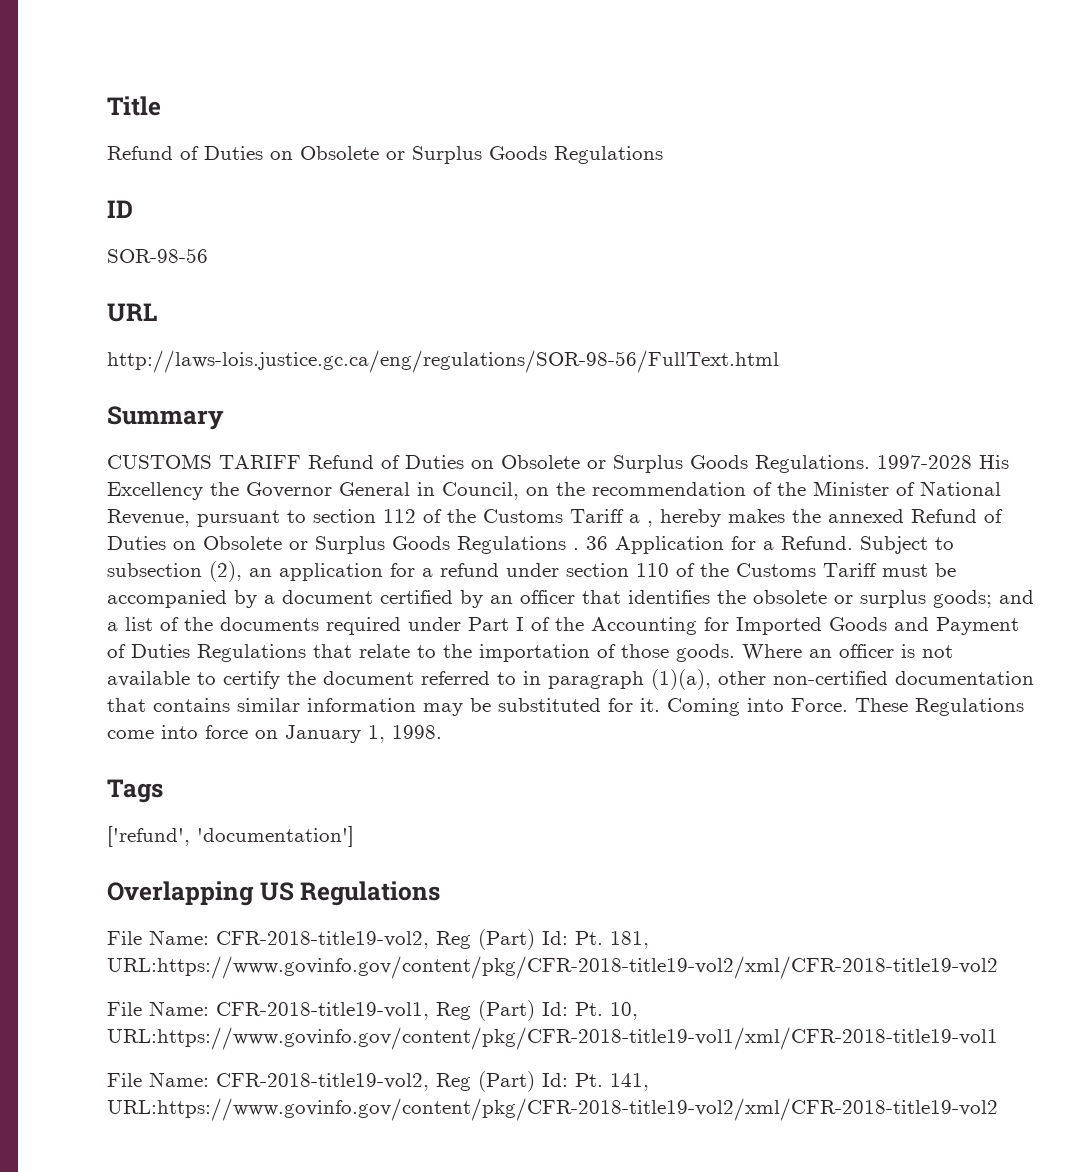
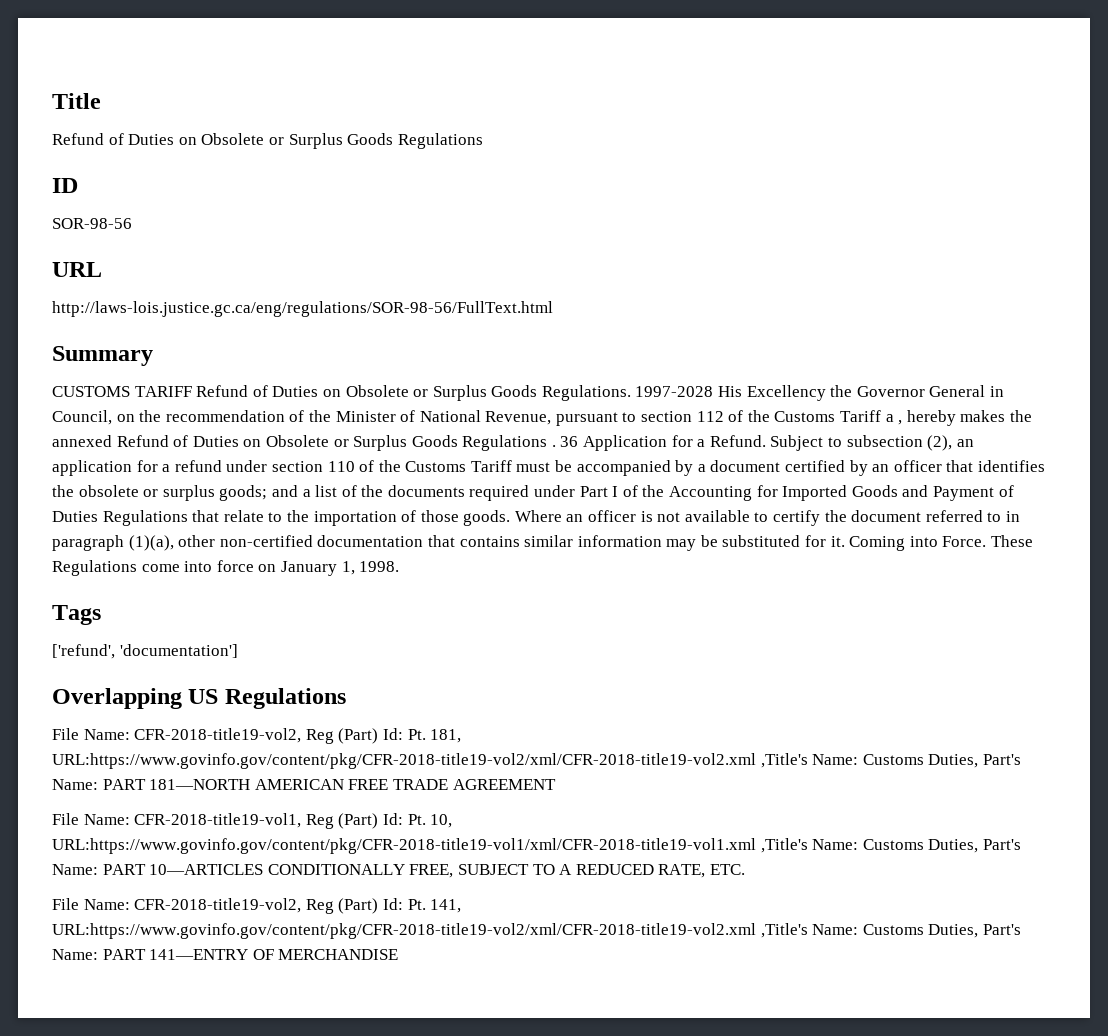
[107,956,998,979] URL:https://www.govinfo.gov/content/pkg/CFR-2018-title19-vol2/xml/CFR-2018-title19-vol2 -> [52,753,1021,769] [52,779,556,790] URL:https://www.govinfo.gov/content/pkg/CFR-2018-title19-vol2/xml/CFR-2018-title19-vol2.xml ,Title's Name: Customs Duties, Part's Name: PART 181—NORTH AMERICAN FREE TRADE AGREEMENT
[107,1027,998,1050] URL:https://www.govinfo.gov/content/pkg/CFR-2018-title19-vol1/xml/CFR-2018-title19-vol1 -> [52,838,1021,854] [52,864,745,878] URL:https://www.govinfo.gov/content/pkg/CFR-2018-title19-vol1/xml/CFR-2018-title19-vol1.xml ,Title's Name: Customs Duties, Part's Name: PART 10—ARTICLES CONDITIONALLY FREE, SUBJECT TO A REDUCED RATE, ETC.
[107,1098,998,1121] URL:https://www.govinfo.gov/content/pkg/CFR-2018-title19-vol2/xml/CFR-2018-title19-vol2 -> [52,923,1021,939] [52,949,399,960] URL:https://www.govinfo.gov/content/pkg/CFR-2018-title19-vol2/xml/CFR-2018-title19-vol2.xml ,Title's Name: Customs Duties, Part's Name: PART 141—ENTRY OF MERCHANDISE

